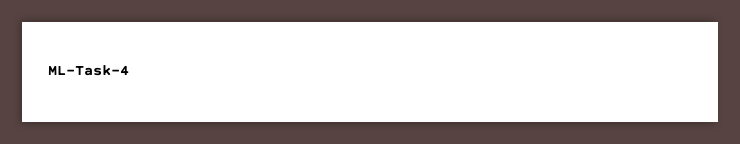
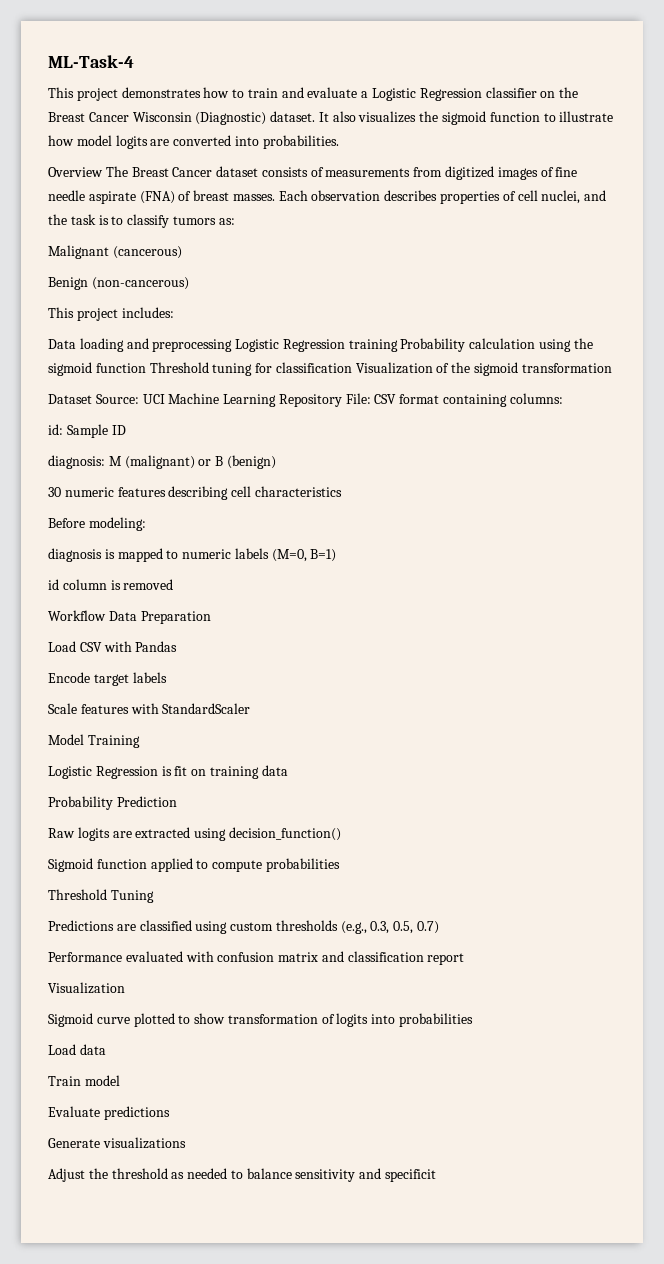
(129, 70) none -> [48,87,579,101] [48,111,614,125] [48,135,339,149] [48,166,578,180] [48,190,607,204] [48,214,235,228] [48,245,182,259] [48,277,189,290] [48,307,174,321] [48,338,593,352] [48,362,612,376] [48,393,563,407] [48,424,126,438] [48,455,276,469] [48,486,342,500] [48,517,146,531] [48,548,337,562] [48,579,174,590] [48,610,211,624] [48,641,178,652] [48,672,167,686] [48,703,251,714] [48,734,140,748] [48,765,288,779] [48,796,177,810] [48,827,341,841] [48,858,340,872] [48,889,154,903] [48,920,440,934] [48,951,465,965] [48,982,125,994] [48,1013,474,1027] [48,1044,106,1055] [48,1075,120,1086] [48,1106,170,1120] [48,1137,186,1149] [48,1168,437,1182] // This project demonstrates how to train and evaluate a Logistic Regression classifier on the Breast Cancer Wisconsin (Diagnostic) dataset. It also visualizes the sigmoid function to illustrate how model logits are converted into probabilities. // Overview The Breast Cancer dataset consists of measurements from digitized images of fine needle aspirate (FNA) of breast masses. Each observation describes properties of cell nuclei, and the task is to classify tumors as: // Malignant (cancerous) // Benign (non-cancerous) // This project includes: // Data loading and preprocessing Logistic Regression training Probability calculation using the sigmoid function Threshold tuning for classification Visualization of the sigmoid transformation // Dataset Source: UCI Machine Learning Repository File: CSV format containing columns: // id: Sample ID // diagnosis: M (malignant) or B (benign) // 30 numeric features describing cell characteristics // Before modeling: // diagnosis is mapped to numeric labels (M=0, B=1) // id column is removed // Workflow Data Preparation // Load CSV with Pandas // Encode target labels // Scale features with StandardScaler // Model Training // Logistic Regression is fit on training data // Probability Prediction // Raw logits are extracted using decision_function() // Sigmoid function applied to compute probabilities // Threshold Tuning // Predictions are classified using custom thresholds (e.g., 0.3, 0.5, 0.7) // Performance evaluated with confusion matrix and classification report // Visualization // Sigmoid curve plotted to show transformation of logits into probabilities // Load data // Train model // Evaluate predictions // Generate visualizations // Adjust the threshold as needed to balance sensitivity and specificit

